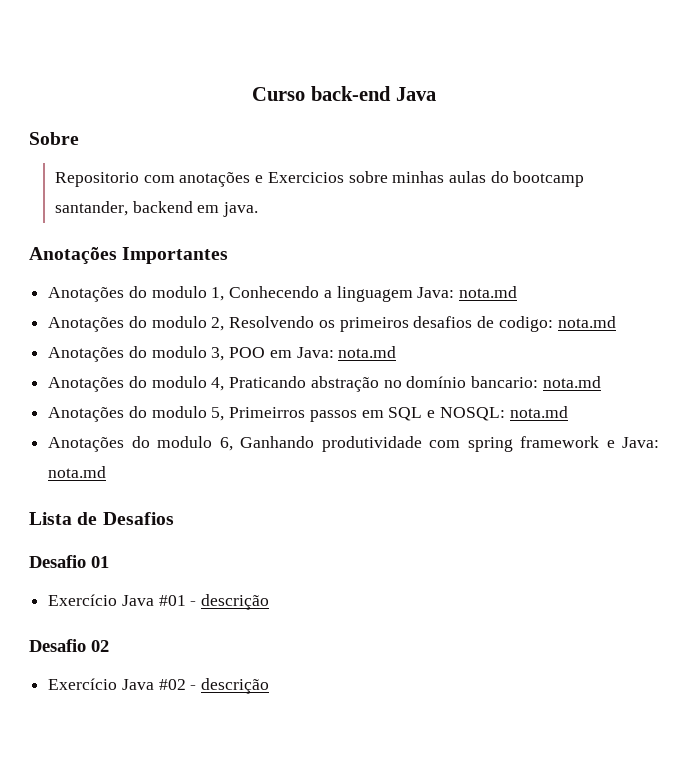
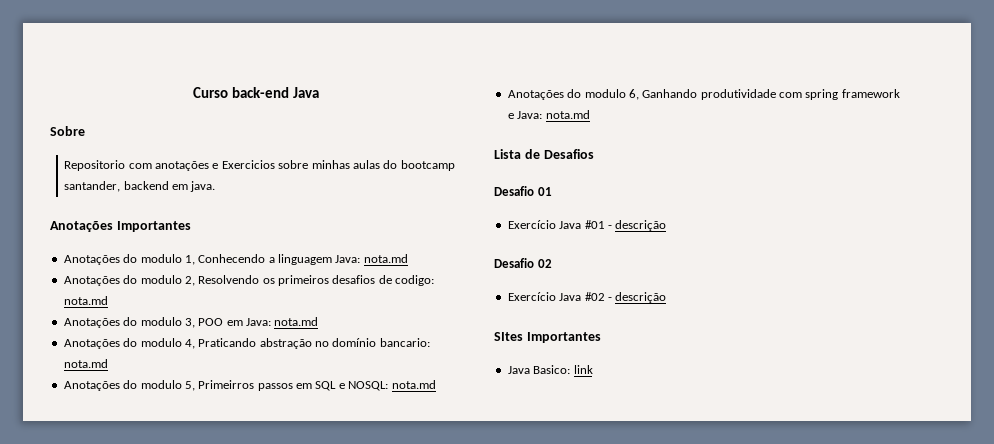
(270, 686) none -> [494,332,601,343] [507,365,593,374] // SItes Importantes // Java Basico: link

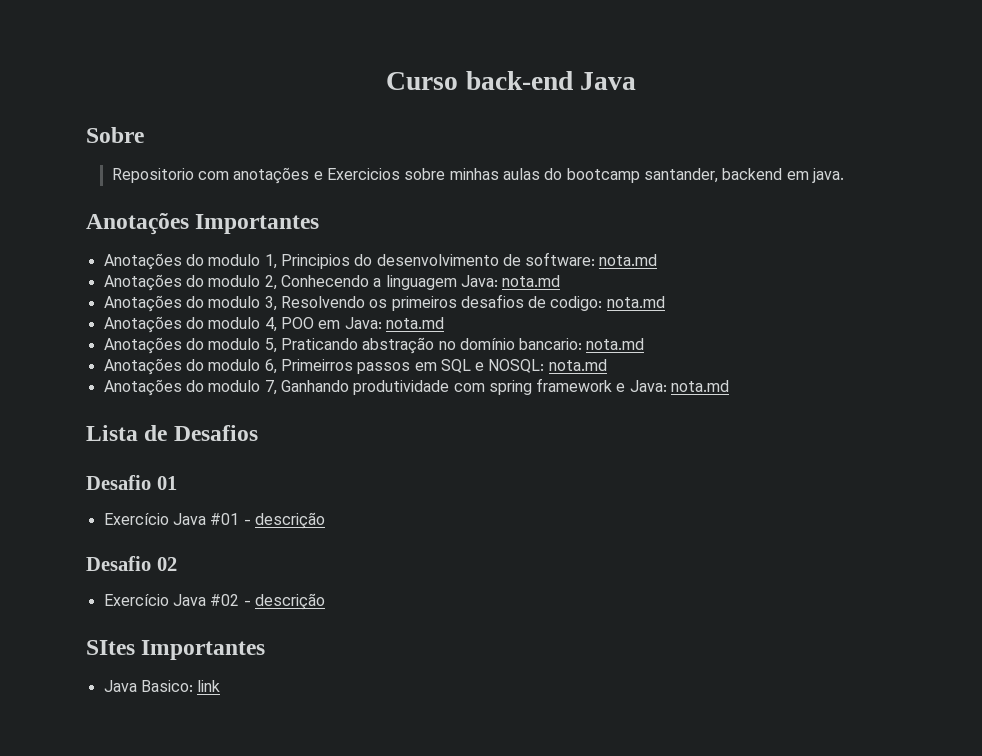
(195, 260) none -> [280,252,658,269] [103,274,277,291] Principios do desenvolvimento de software: nota.md // Anotações do modulo 2,
[184,276,195,286] 2, -> [264,296,277,311] 3,
[184,318,195,328] 3, -> [264,317,277,332] 4,
[184,339,195,349] 4, -> [264,338,277,353] 5,
[184,381,195,391] 5, -> [264,359,277,374] 6,
[628,89,639,100] 6, -> [264,380,277,395] 7,

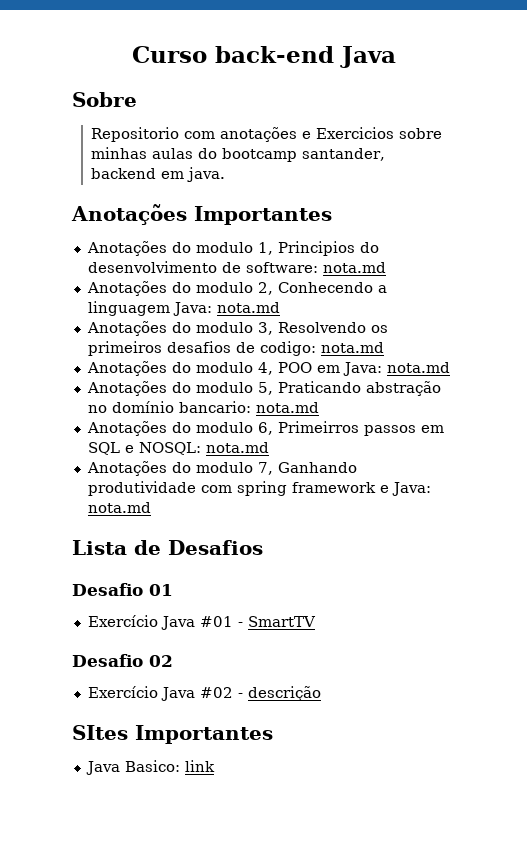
[254,512,325,529] descrição -> [247,616,316,627] SmartTV

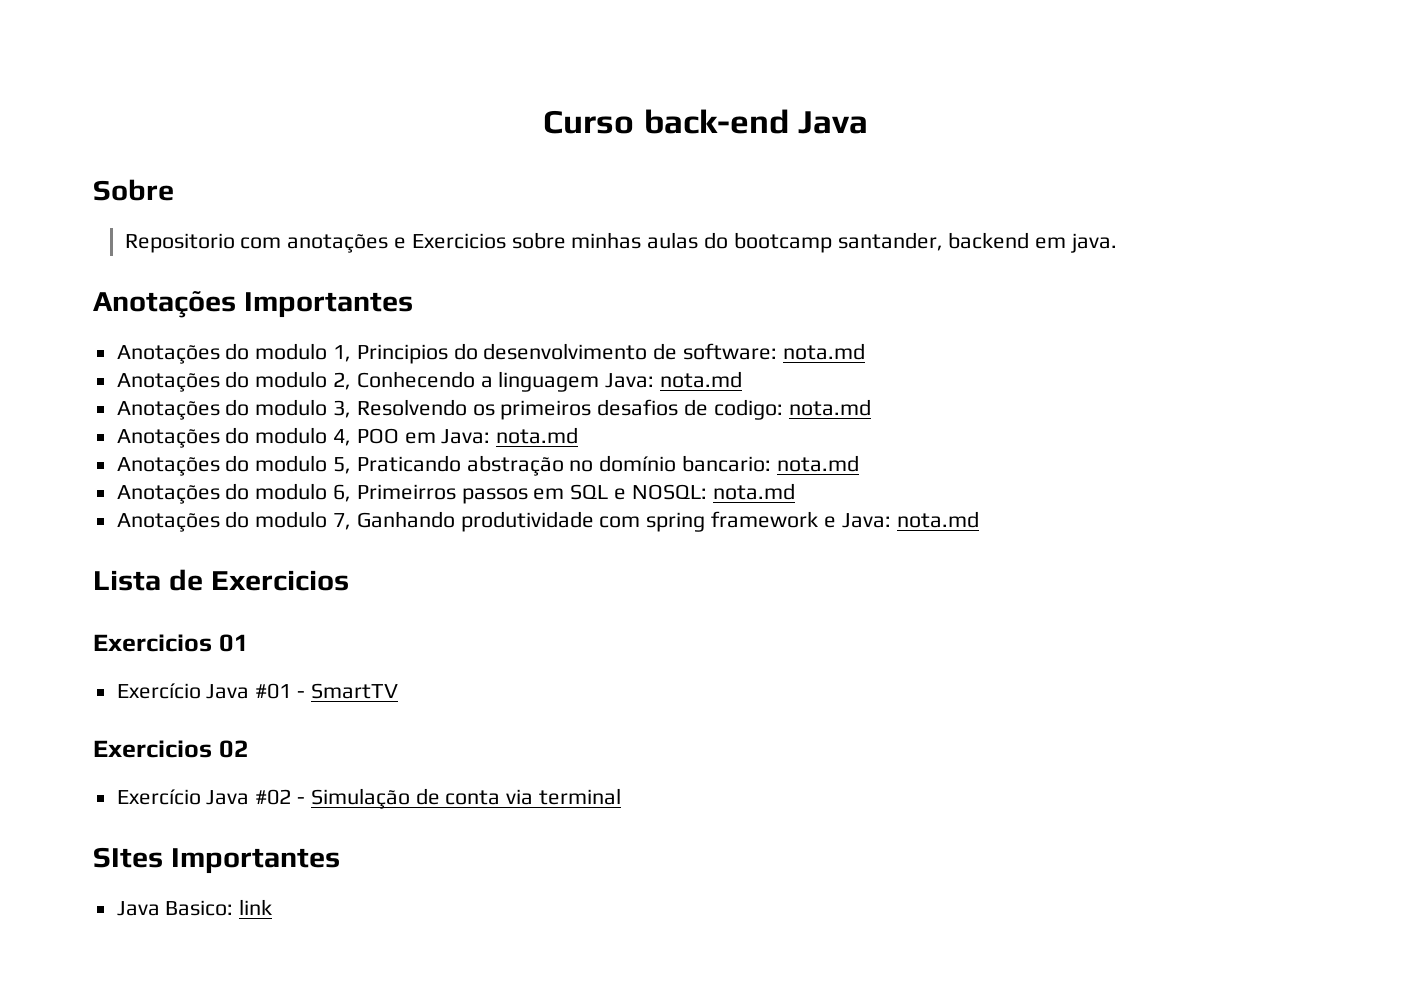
[168,540,263,555] [72,583,143,596] Desafios // Desafio -> [210,570,349,591] [93,634,212,652] Exercicios // Exercicios
[72,654,143,667] Desafio -> [93,740,212,758] Exercicios
[247,686,321,701] descrição -> [310,788,622,809] Simulação de conta via terminal

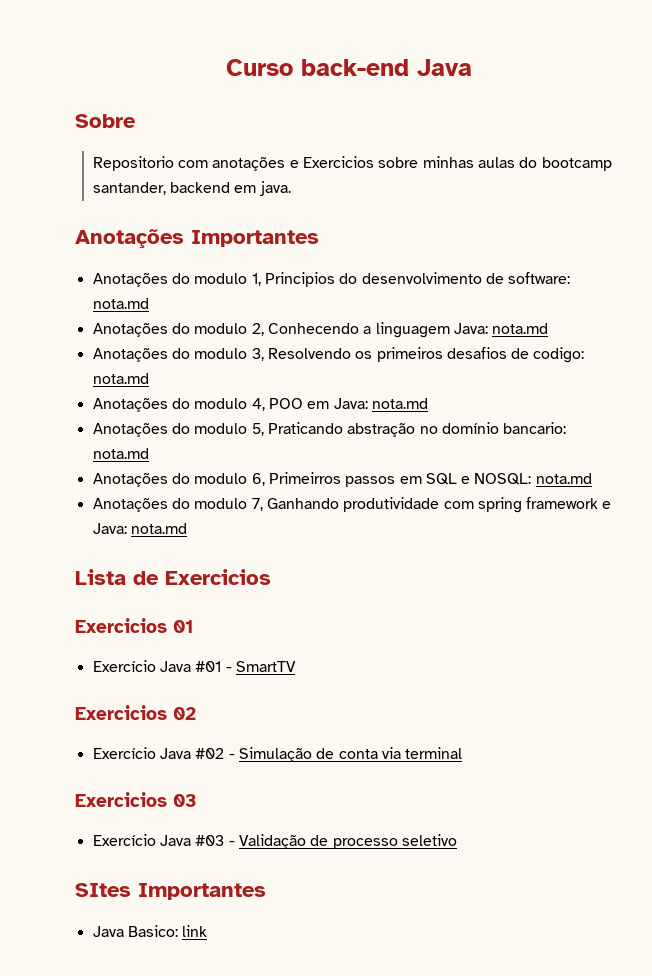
(622, 796) none -> [75,792,197,807] [92,834,457,849] // Exercicios 03 // Exercício Java #03 - Validação de processo seletivo

